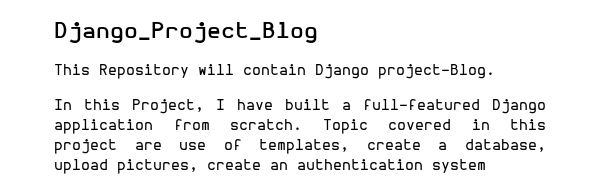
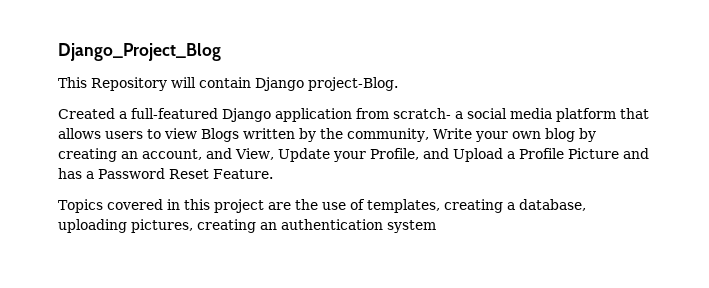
[54,99,330,114] In this Project, I have built -> [58,108,115,119] Created
[230,119,368,134] scratch. Topic -> [393,108,649,122] [58,128,596,142] [58,148,649,162] [58,168,273,179] [58,199,103,213] scratch- a social media platform that allows users to view Blogs written by the community, Write your own blog by creating an account, and View, Update your Profile, and Upload a Profile Picture and has a Password Reset Feature. // Topics
(162, 146) none -> [294,199,318,210] the
[366,139,421,150] create -> [443,199,503,213] creating
[54,159,261,174] upload pictures, create -> [58,219,256,233] uploading pictures, creating

